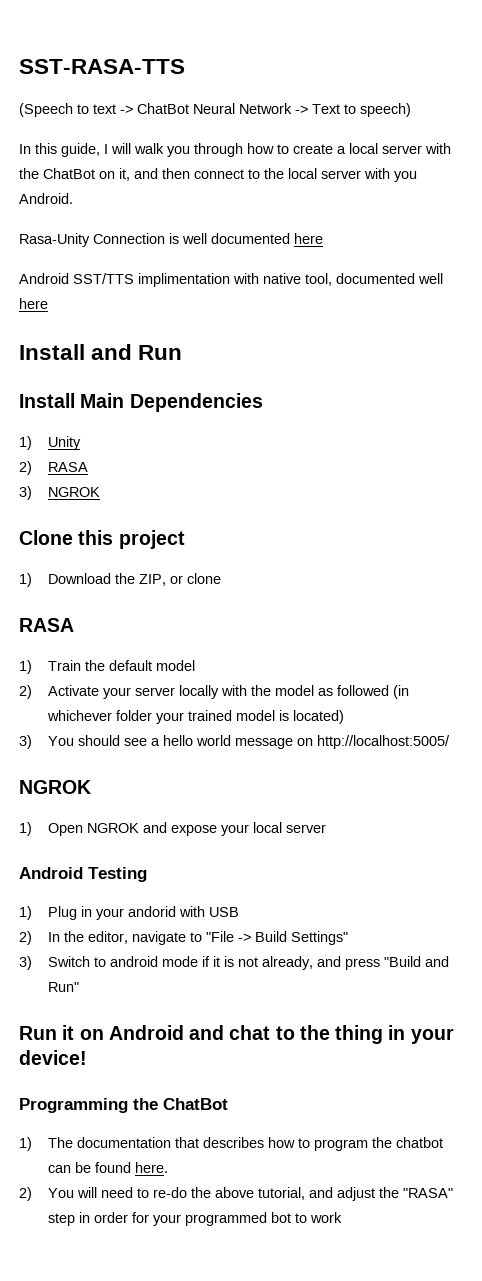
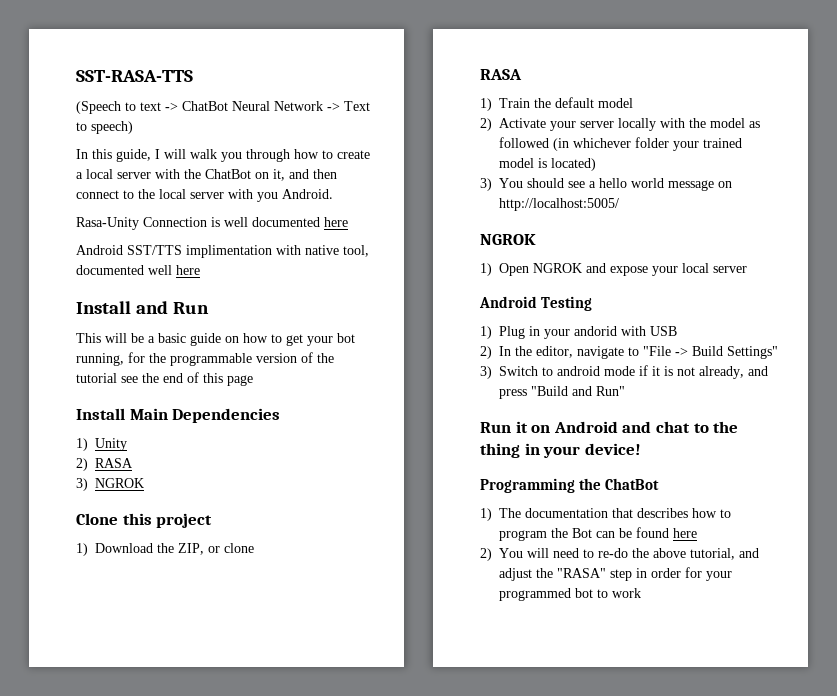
(183, 352) none -> [76,333,355,346] [76,352,334,366] [76,372,253,386] // This will be a basic guide on how to get your bot running, for the programmable version of the tutorial see the end of this page
[395,1137,443,1148] chatbot -> [572,528,592,538] Bot
[134,1162,168,1173] here. -> [673,528,697,538] here

